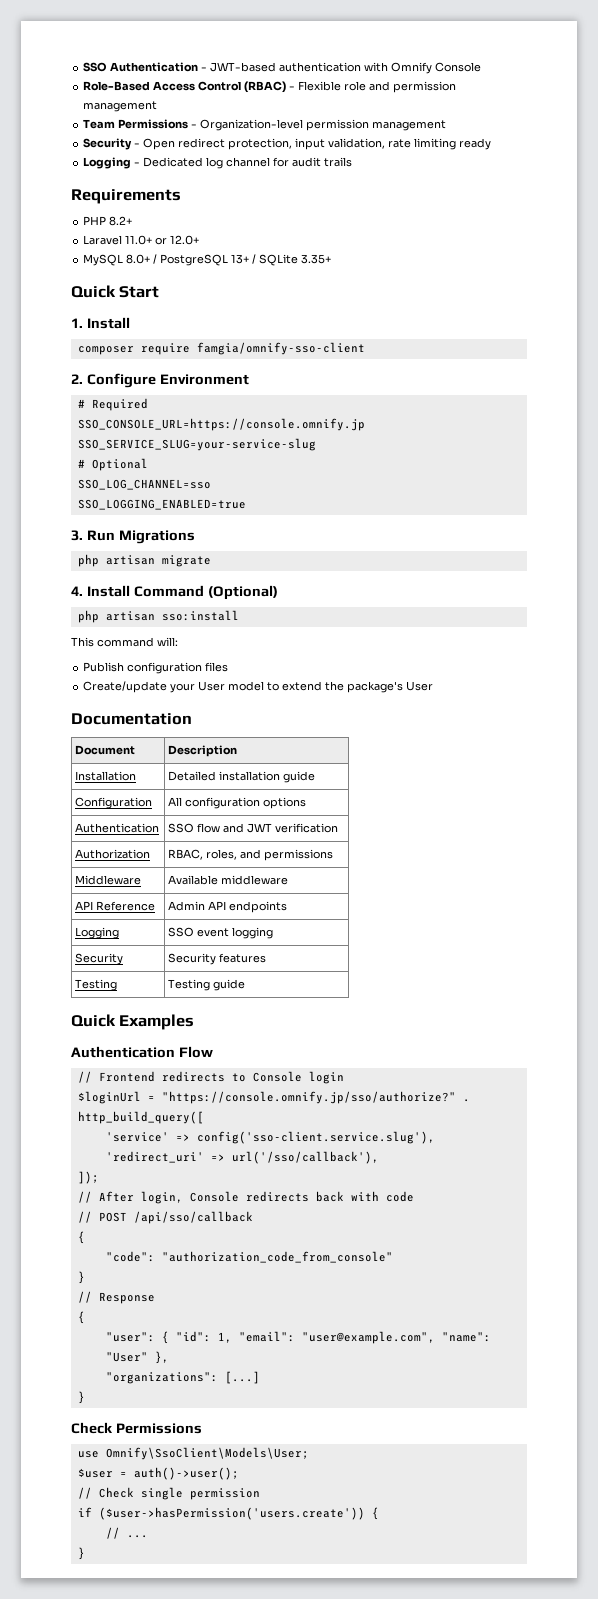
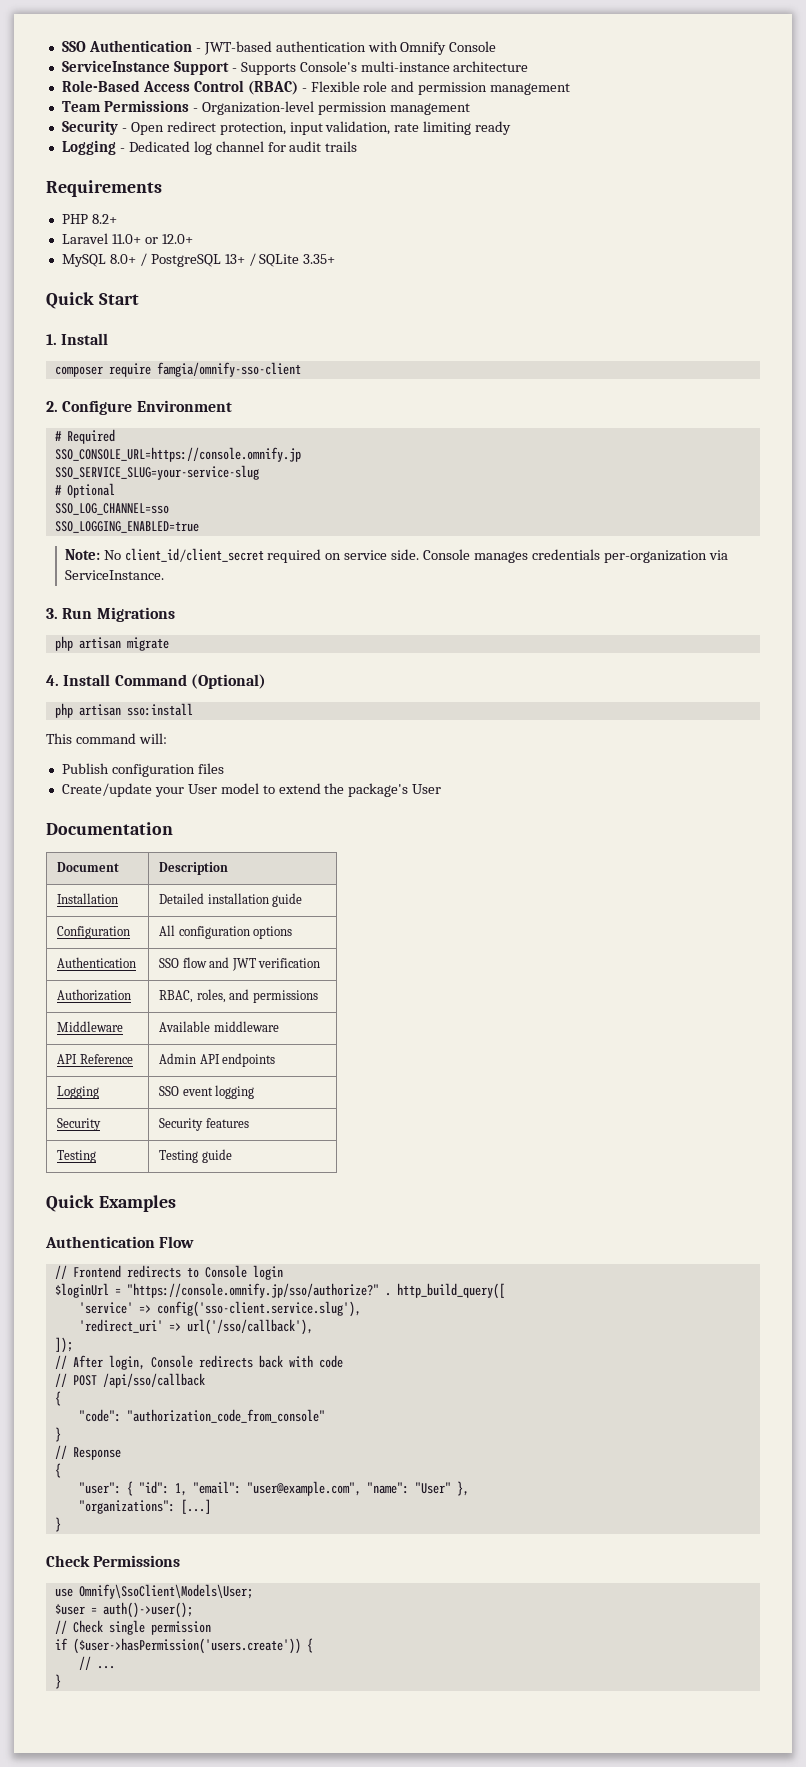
(482, 67) none -> [61,60,529,75] // ServiceInstance Support - Supports Console's multi-instance architecture
(246, 504) none -> [64,548,728,563] [64,570,164,580] // Note: No client_id/client_secret required on service side. Console manages credentials per-organization via ServiceInstance.

